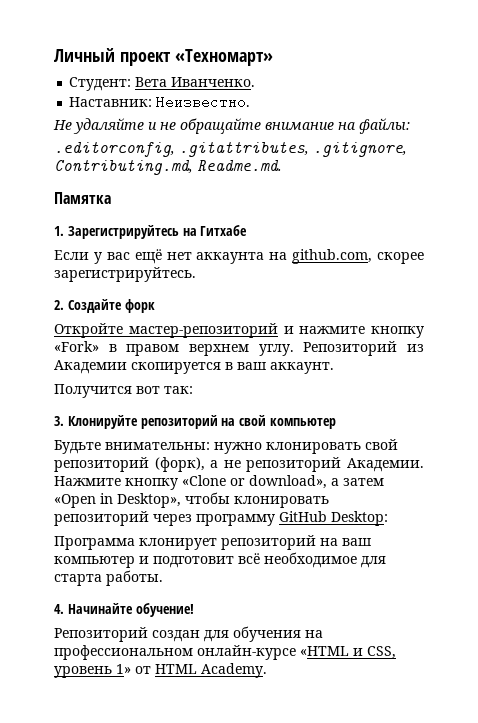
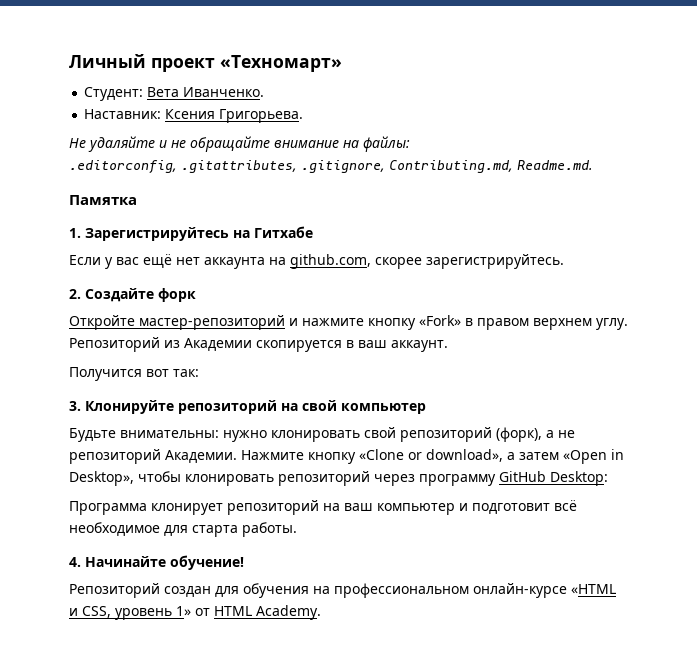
[156,93,251,110] Неизвестно. -> [165,109,304,123] Ксения Григорьева.

